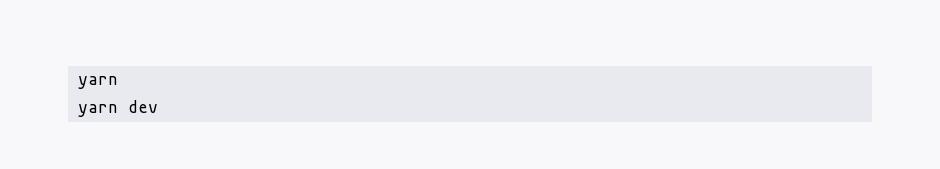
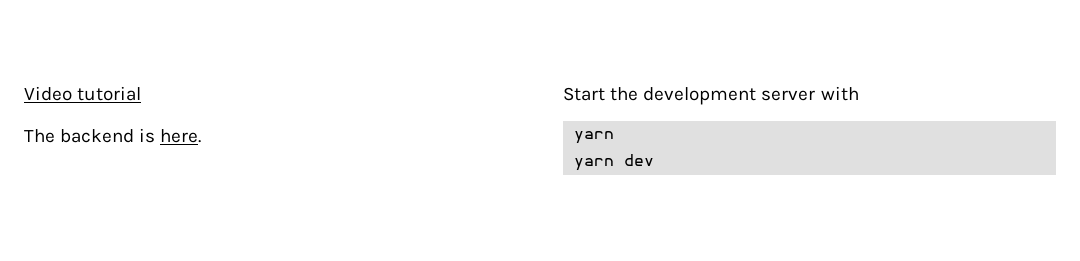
(78, 82) none -> [24,86,142,101] [24,128,202,143] [563,86,859,105] Video tutorial // The backend is here. // Start the development server with //

